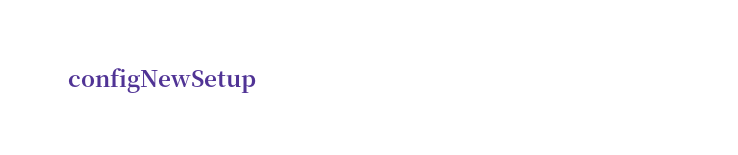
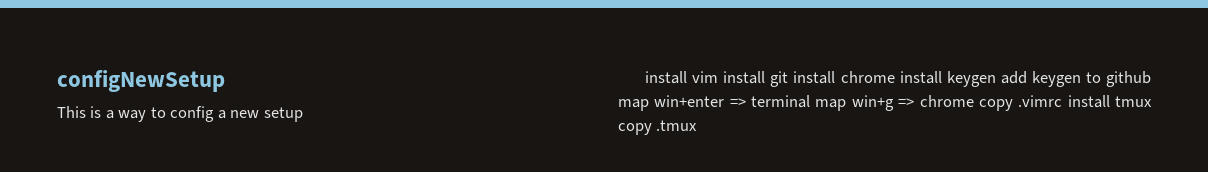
(256, 80) none -> [57,106,303,122] [645,71,1151,87] [618,95,1152,111] [618,120,698,135] // This is a way to config a new setup // install vim install git install chrome install keygen add keygen to github map win+enter => terminal map win+g => chrome copy .vimrc install tmux copy .tmux

